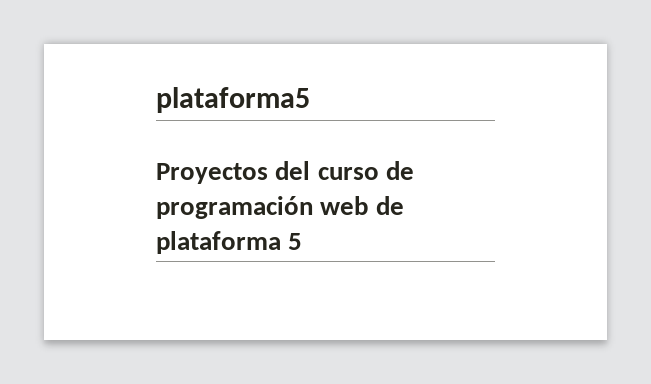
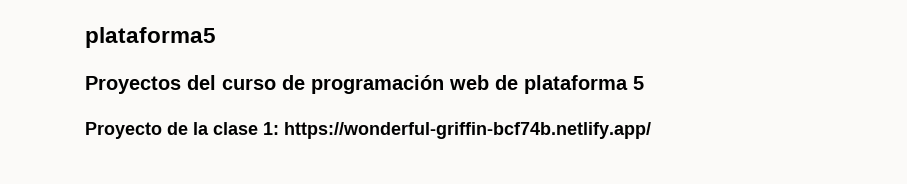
(303, 241) none -> [85,122,651,139] // Proyecto de la clase 1: https://wonderful-griffin-bcf74b.netlify.app/

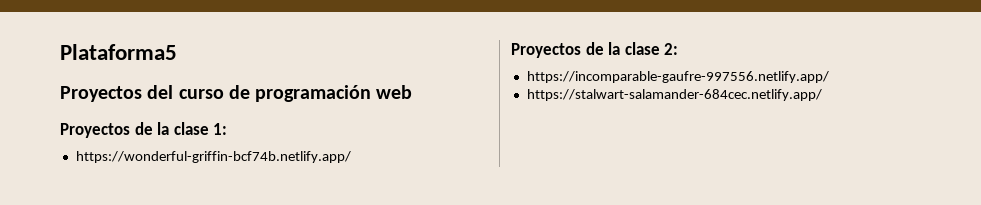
[85,27,216,48] plataforma5 -> [60,44,177,60] Plataforma5
[495,75,644,94] [85,122,162,139] de plataforma 5 // Proyecto -> [60,123,130,138] // Proyectos
(279, 128) none -> (228, 129) //
(651, 130) none -> [511,42,679,58] [526,71,829,83] [526,89,822,101] // Proyectos de la clase 2: // https://incomparable-gaufre-997556.netlify.app/ // https://stalwart-salamander-684cec.netlify.app/

